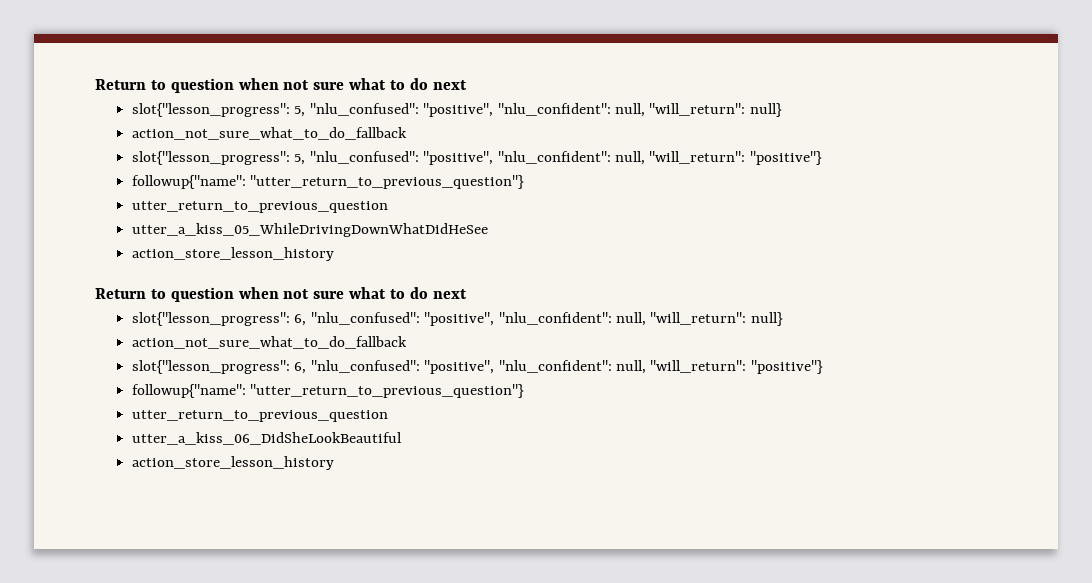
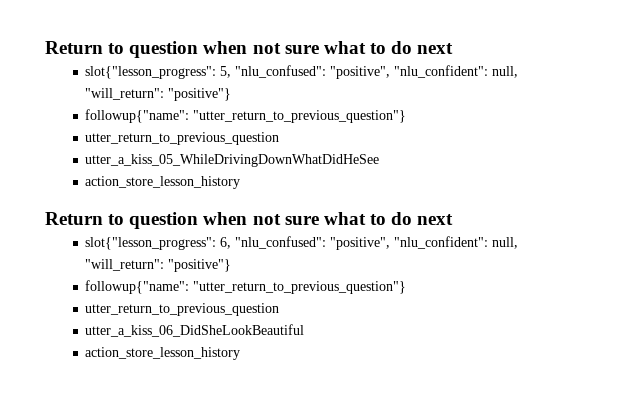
[131,103,782,117] [131,127,407,140] // slot{"lesson_progress": 5, "nlu_confused": "positive", "nlu_confident": null, "will_return": null} // action_not_sure_what_to_do_fallback -> (454, 48) none
[131,312,783,326] [131,336,407,349] // slot{"lesson_progress": 6, "nlu_confused": "positive", "nlu_confident": null, "will_return": null} // action_not_sure_what_to_do_fallback -> (454, 219) none

